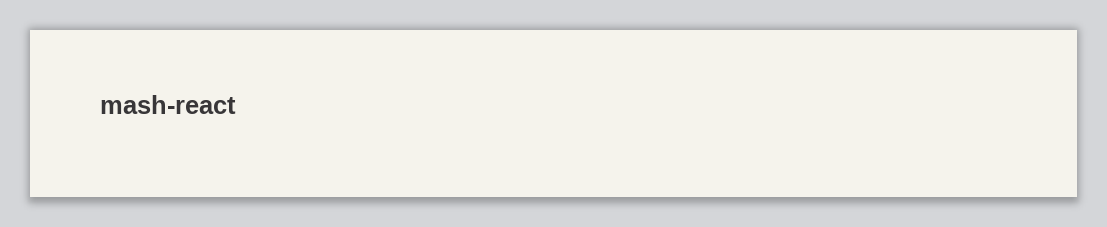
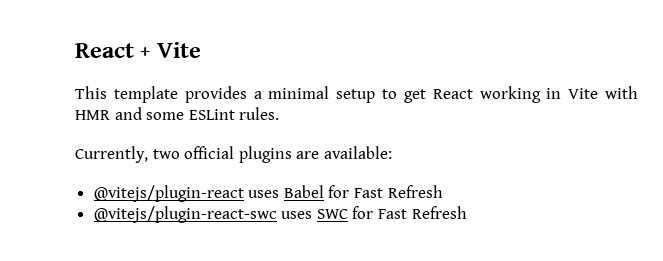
[100,95,236,114] mash-react -> [75,42,201,58] [75,86,638,103] [75,107,280,120] [75,146,392,163] [93,185,443,202] [93,206,467,223] React + Vite // This template provides a minimal setup to get React working in Vite with HMR and some ESLint rules. // Currently, two official plugins are available: // @vitejs/plugin-react uses Babel for Fast Refresh // @vitejs/plugin-react-swc uses SWC for Fast Refresh

